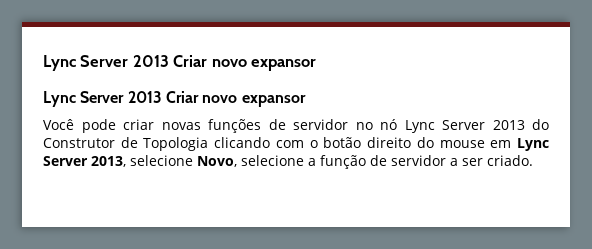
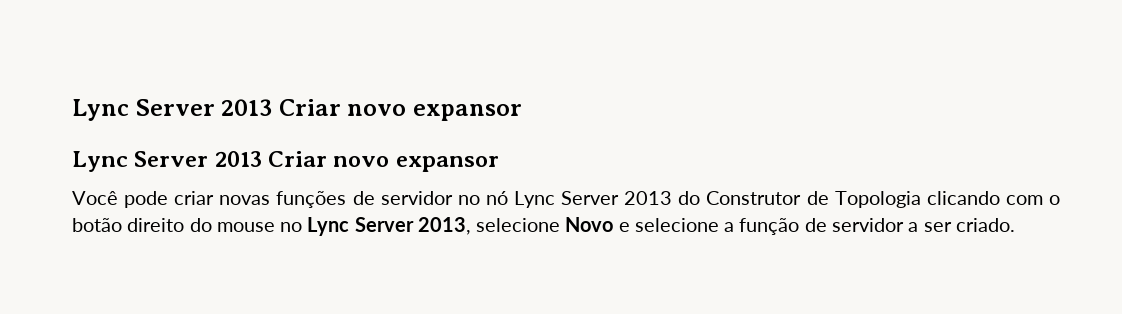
[490,140,512,148] em -> [280,222,303,232] no
[197,156,237,167] Novo, -> [565,217,630,232] Novo e

